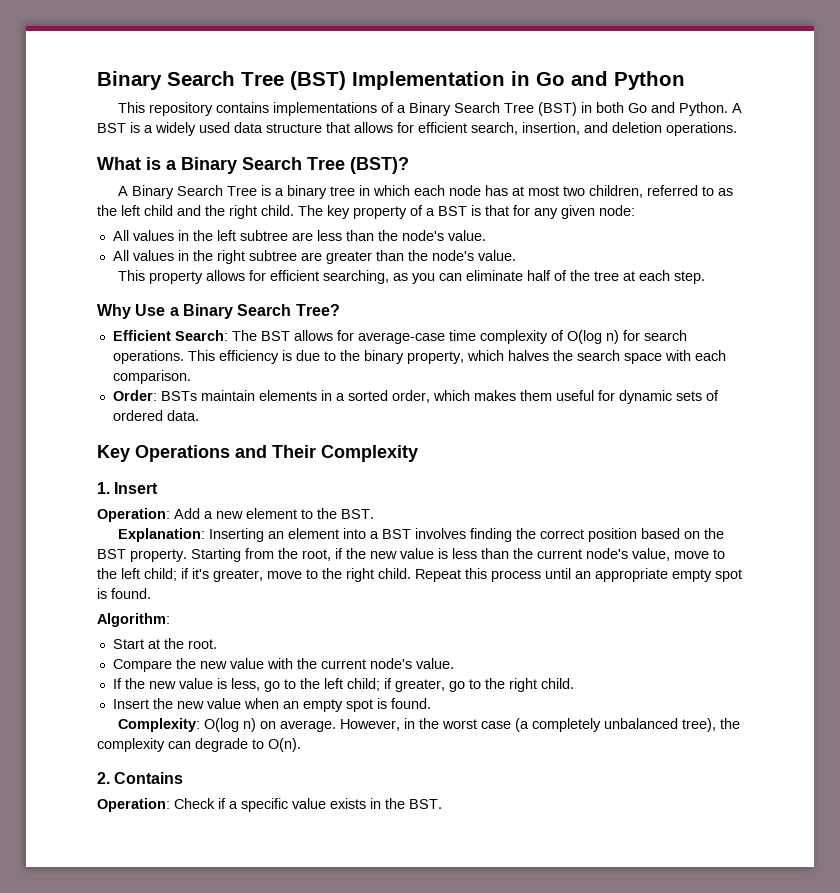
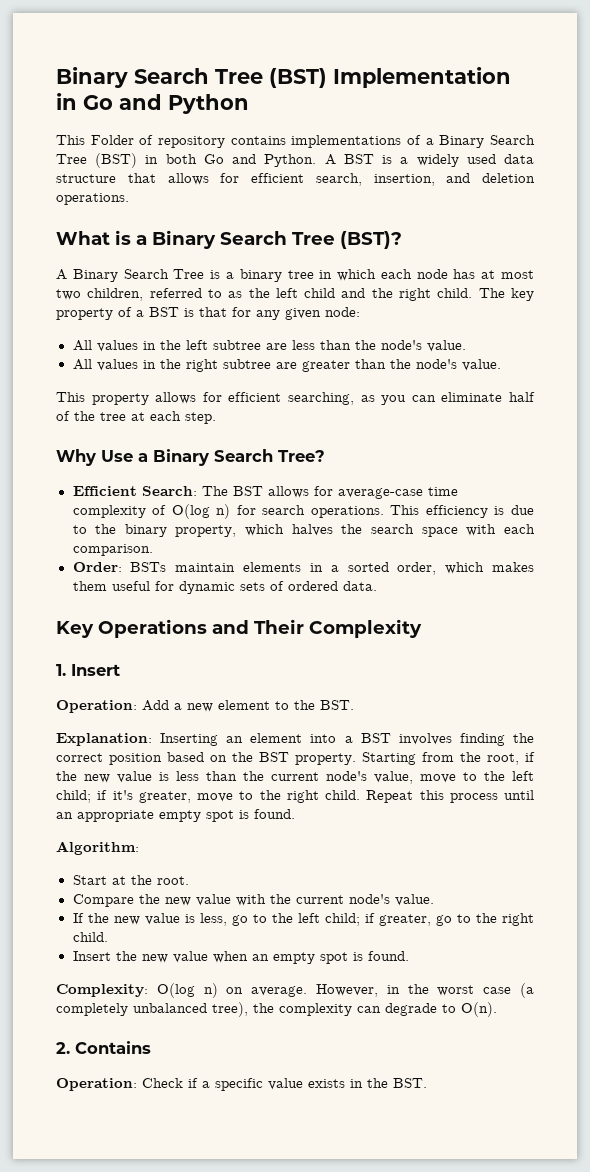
(145, 107) none -> [90,135,154,145] Folder of

